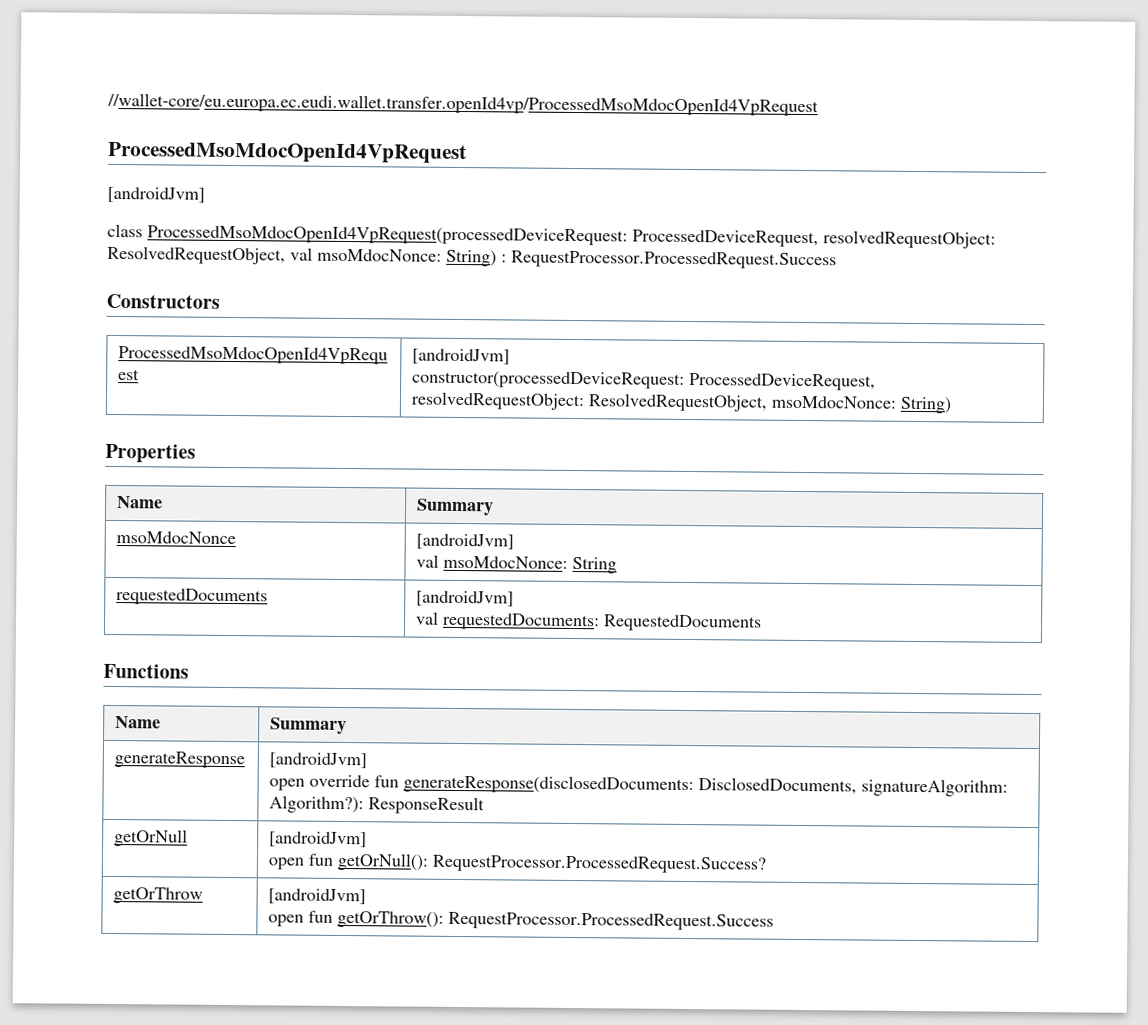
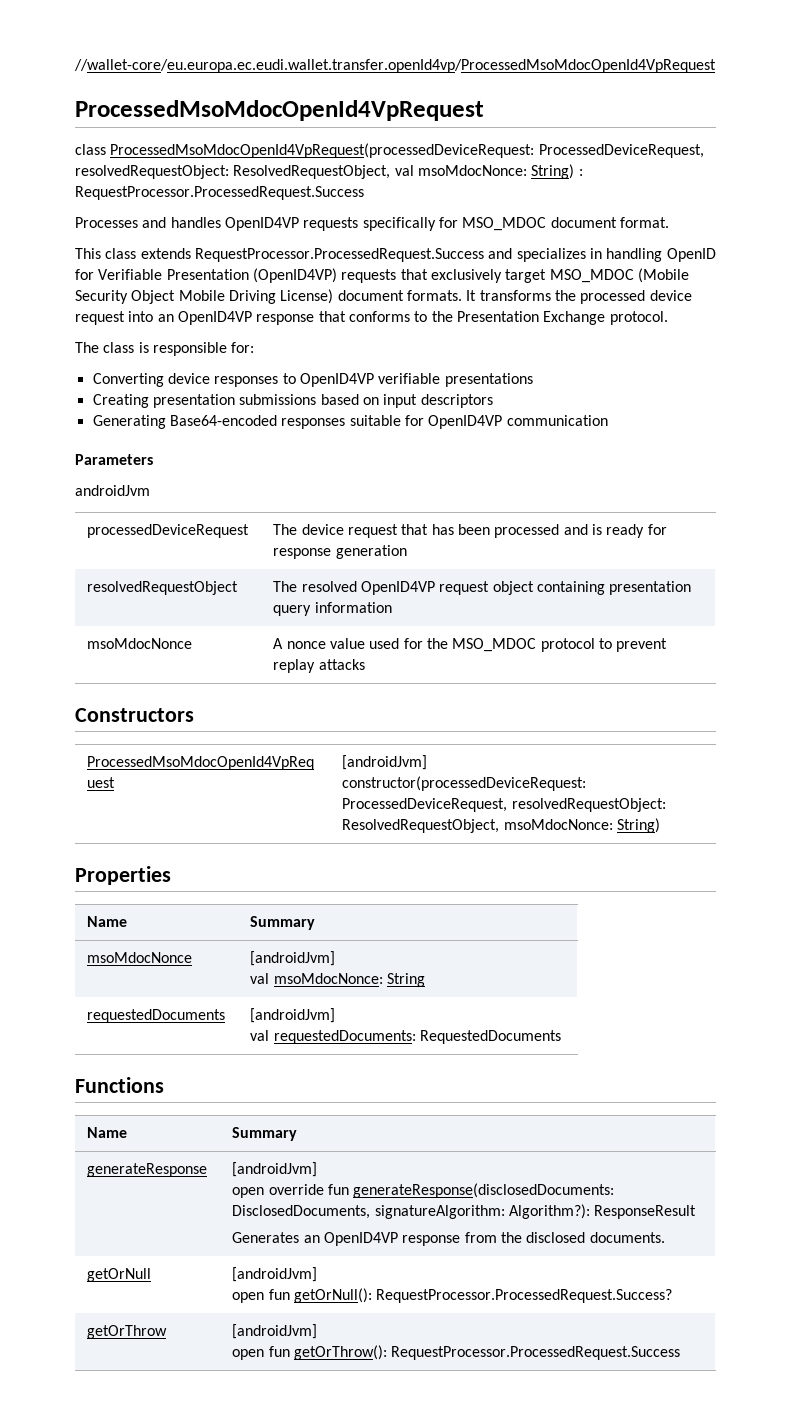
[107,186,205,203] // [androidJvm] -> (484, 110) none
(837, 260) none -> [75,217,669,231] [75,248,716,262] [75,268,689,283] [75,289,692,304] [75,311,668,325] [75,342,255,356] [92,373,533,387] [92,394,493,408] [92,415,608,429] [75,454,153,465] [75,485,150,496] [87,524,250,538] [273,524,667,538] [273,545,407,559] [87,581,239,595] [273,581,692,595] [273,602,392,616] [87,638,193,649] [273,638,668,652] [273,659,365,673] // Processes and handles OpenID4VP requests specifically for MSO_MDOC document format. // This class extends RequestProcessor.ProcessedRequest.Success and specializes in handling OpenID for Verifiable Presentation (OpenID4VP) requests that exclusively target MSO_MDOC (Mobile Security Object Mobile Driving License) document formats. It transforms the processed device request into an OpenID4VP response that conforms to the Presentation Exchange protocol. // The class is responsible for: // Converting device responses to OpenID4VP verifiable presentations // Creating presentation submissions based on input descriptors // Generating Base64-encoded responses suitable for OpenID4VP communication // Parameters // androidJvm // processedDeviceRequest | The device request that has been processed and is ready for response generation // resolvedRequestObject | The resolved OpenID4VP request object containing presentation query information // msoMdocNonce | A nonce value used for the MSO_MDOC protocol to prevent replay attacks
(486, 805) none -> [232,1232,665,1246] // Generates an OpenID4VP response from the disclosed documents.

